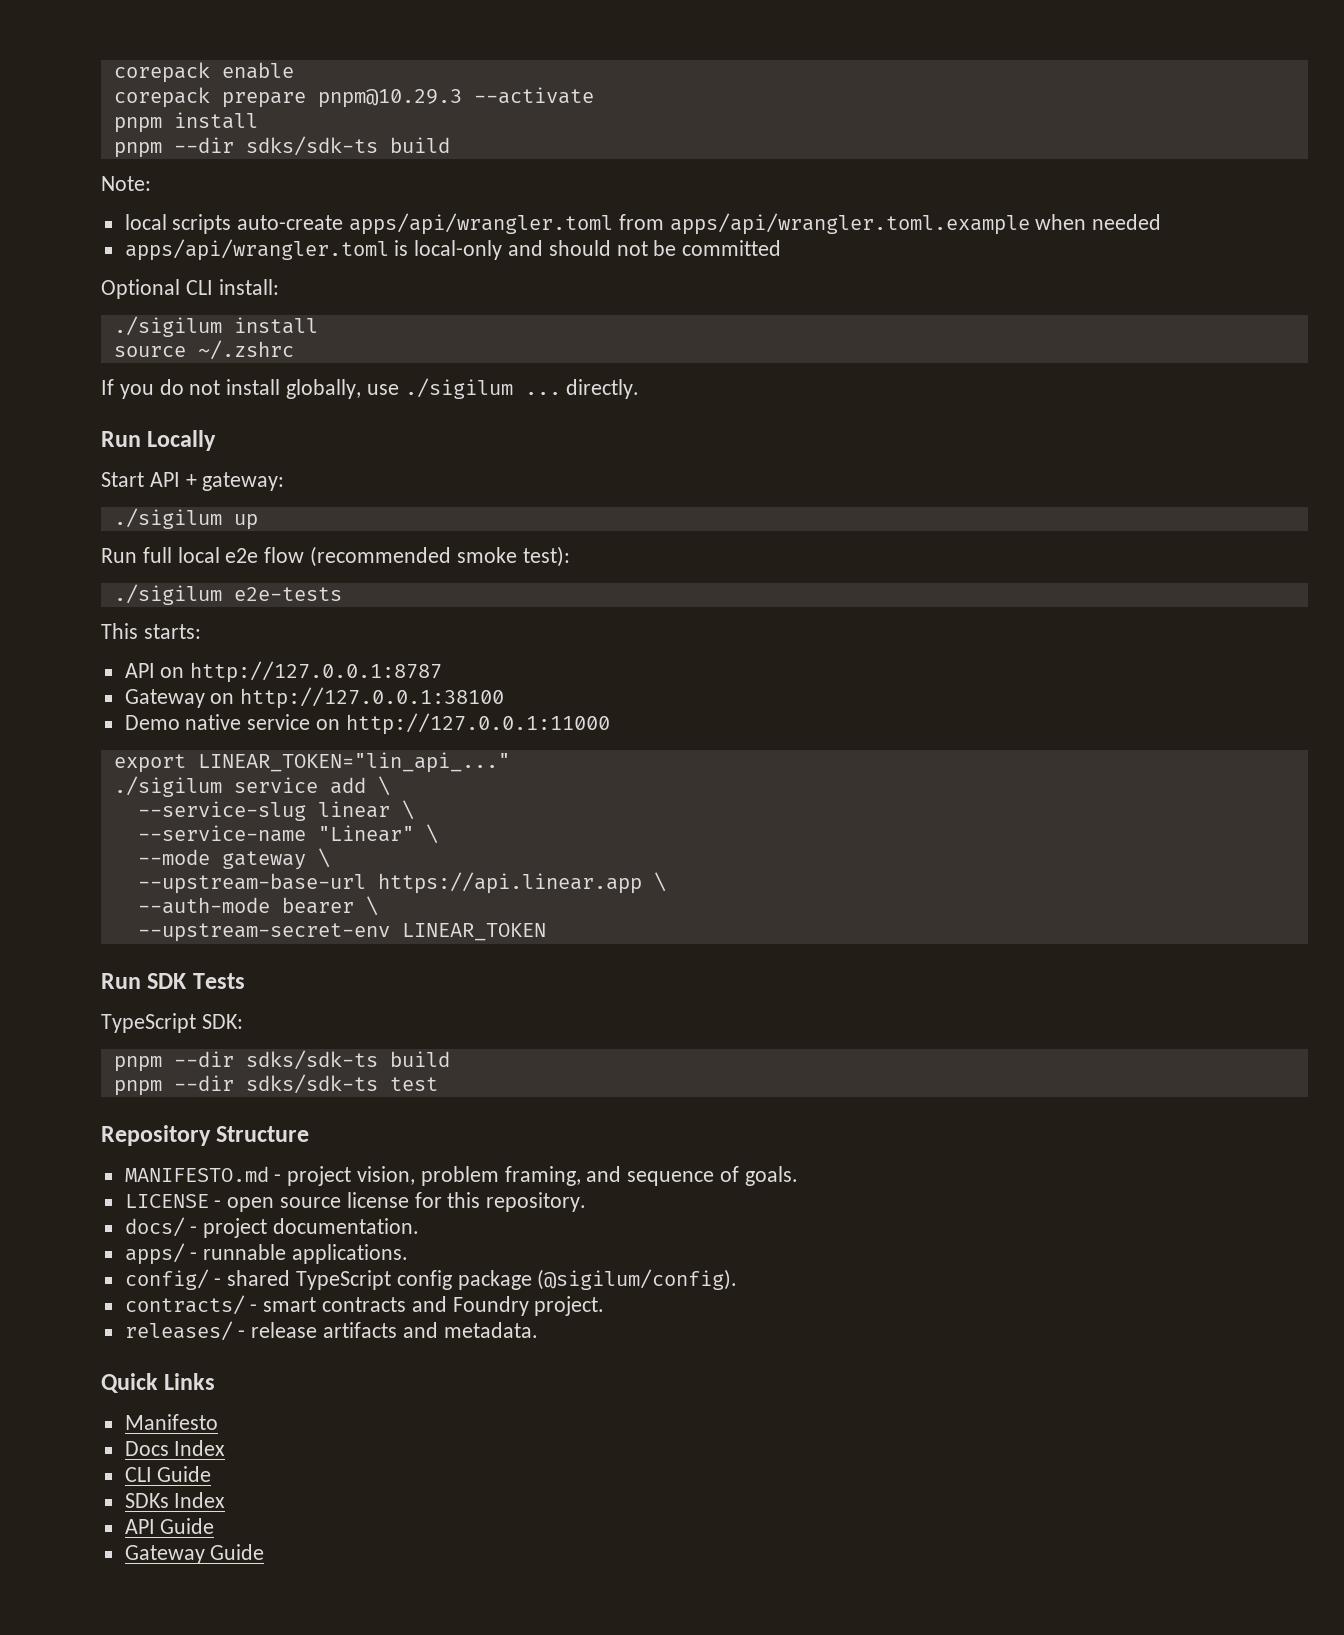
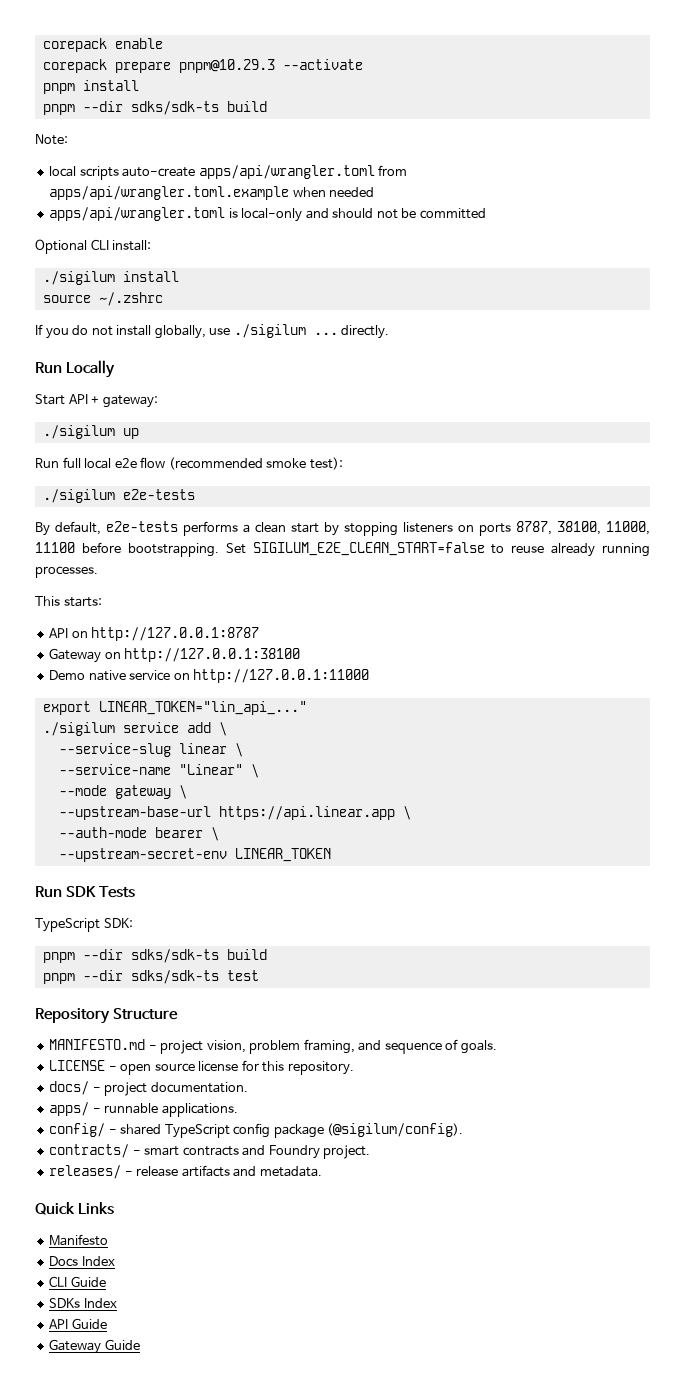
(342, 594) none -> [35,521,650,536] [35,542,650,557] [35,566,98,578] // By default, e2e-tests performs a clean start by stopping listeners on ports 8787, 38100, 11000, 11100 before bootstrapping. Set SIGILUM_E2E_CLEAN_START=false to reuse already running processes.

